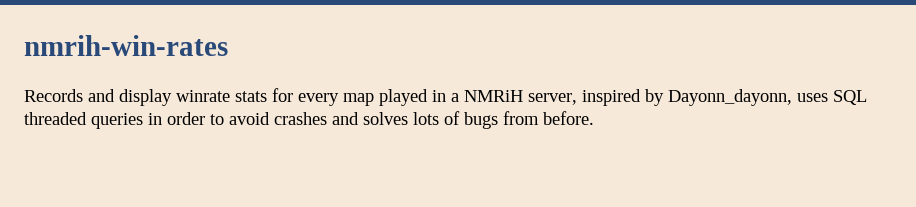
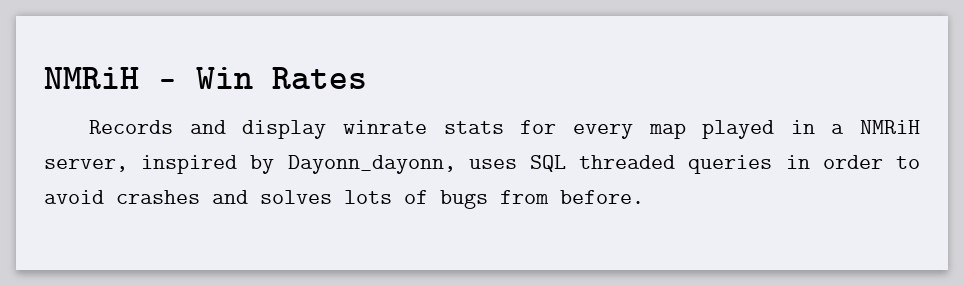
[24,35,228,56] nmrih-win-rates -> [44,67,367,90] NMRiH - Win Rates

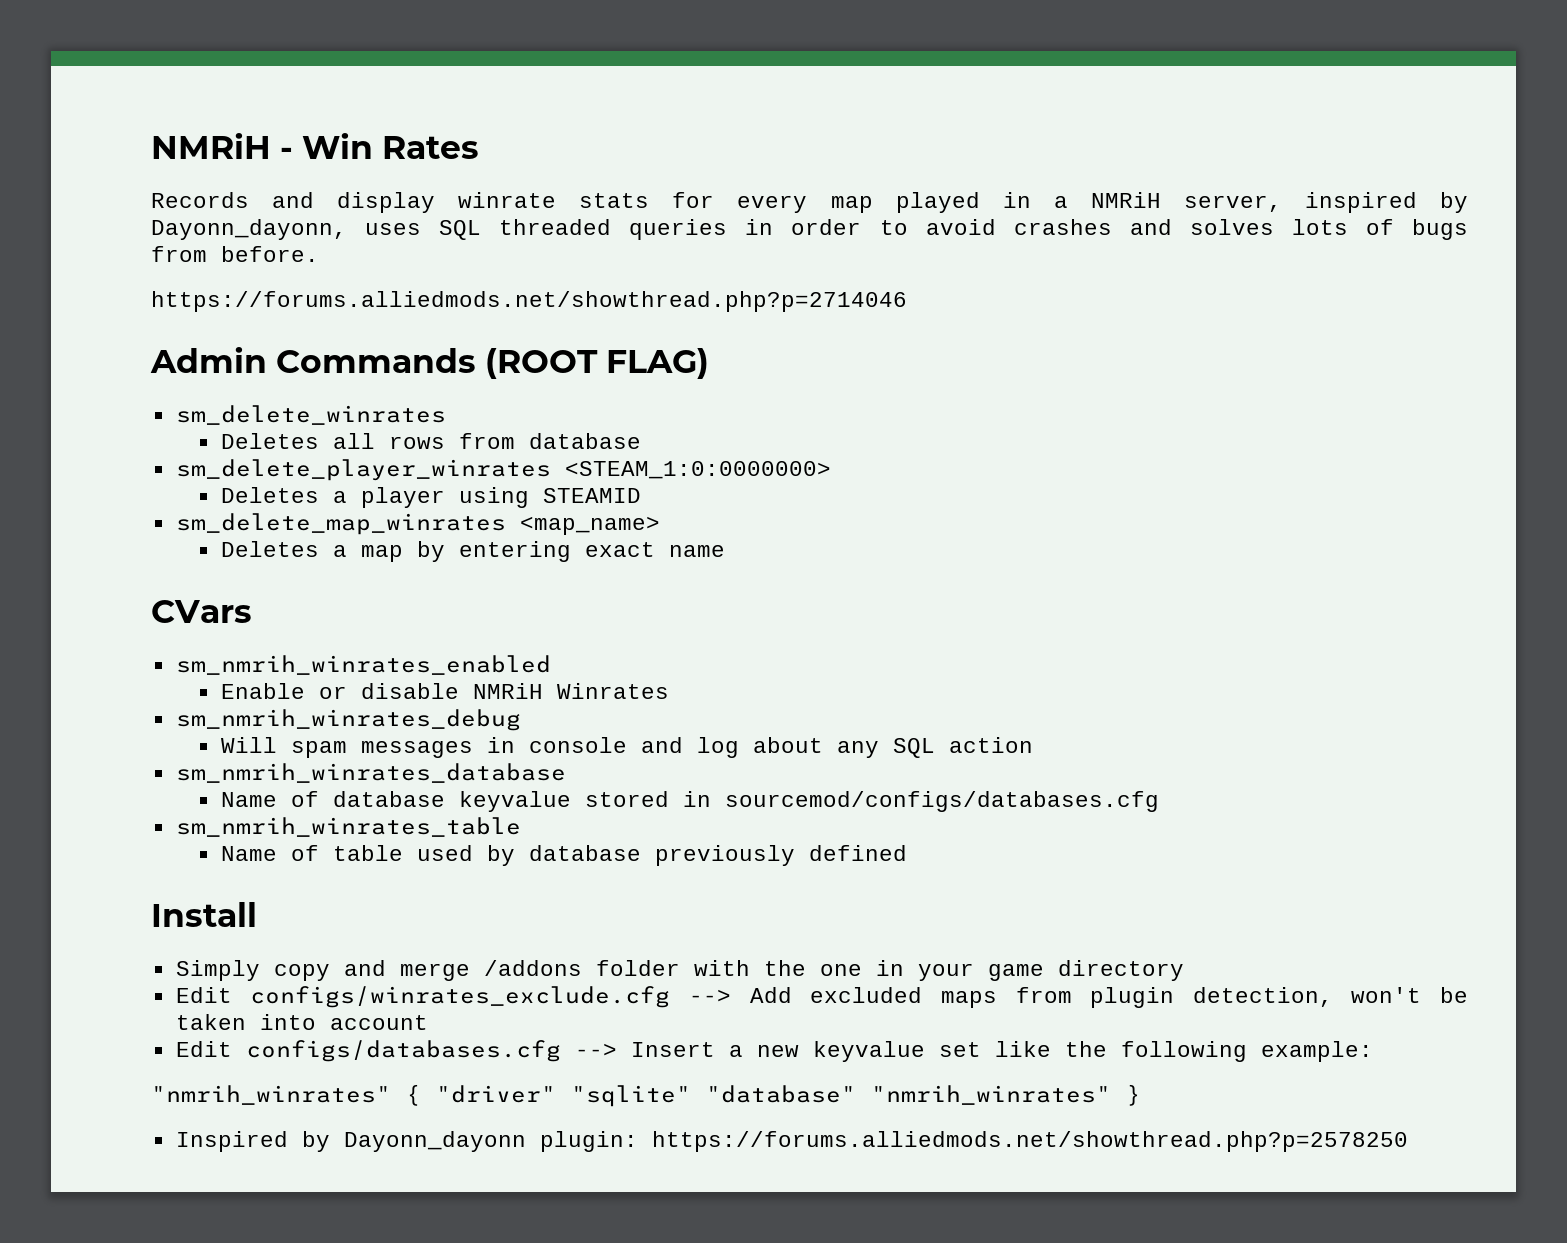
(644, 197) none -> [151,291,907,312] [150,347,709,379] [175,405,446,425] [220,433,641,449] [175,459,831,481] [220,487,641,508] [175,513,660,535] [220,541,725,562] [151,600,252,623] [175,655,551,675] [220,683,669,699] [175,709,521,731] [220,737,1033,758] [175,763,566,783] [220,791,1159,812] [175,817,521,837] [220,845,907,866] [151,902,257,927] [175,960,1184,981] [175,986,1468,1008] [175,1014,428,1030] [175,1040,1373,1062] [151,1084,1141,1107] [175,1131,1408,1152] // https://forums.alliedmods.net/showthread.php?p=2714046 // Admin Commands (ROOT FLAG) // sm_delete_winrates // Deletes all rows from database // sm_delete_player_winrates <STEAM_1:0:0000000> // Deletes a player using STEAMID // sm_delete_map_winrates <map_name> // Deletes a map by entering exact name // CVars // sm_nmrih_winrates_enabled // Enable or disable NMRiH Winrates // sm_nmrih_winrates_debug // Will spam messages in console and log about any SQL action // sm_nmrih_winrates_database // Name of database keyvalue stored in sourcemod/configs/databases.cfg // sm_nmrih_winrates_table // Name of table used by database previously defined // Install // Simply copy and merge /addons folder with the one in your game directory // Edit configs/winrates_exclude.cfg --> Add excluded maps from plugin detection, won't be taken into account // Edit configs/databases.cfg --> Insert a new keyvalue set like the following example: // "nmrih_winrates" { "driver" "sqlite" "database" "nmrih_winrates" } // Inspired by Dayonn_dayonn plugin: https://forums.alliedmods.net/showthread.php?p=2578250

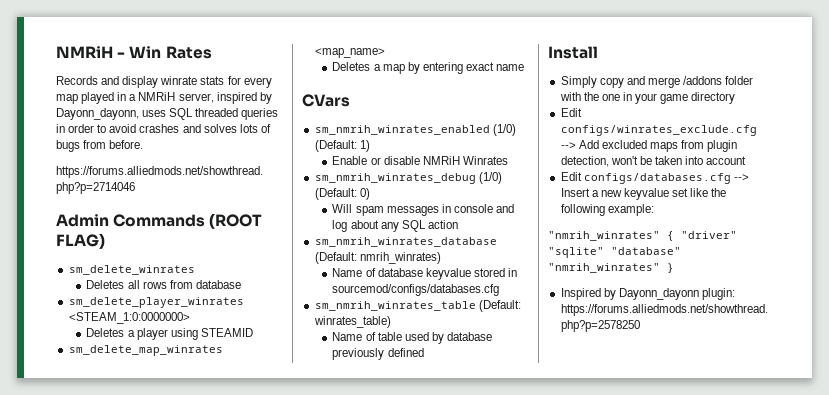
(551, 665) none -> [492,124,516,136] [314,140,370,152] (1/0) (Default: 1)
(521, 720) none -> [478,172,502,184] [314,188,370,200] (1/0) (Default: 0)
(566, 773) none -> [314,252,441,264] (Default: nmrih_winrates)
(521, 827) none -> [478,300,521,312] [313,316,391,328] (Default: winrates_table)

